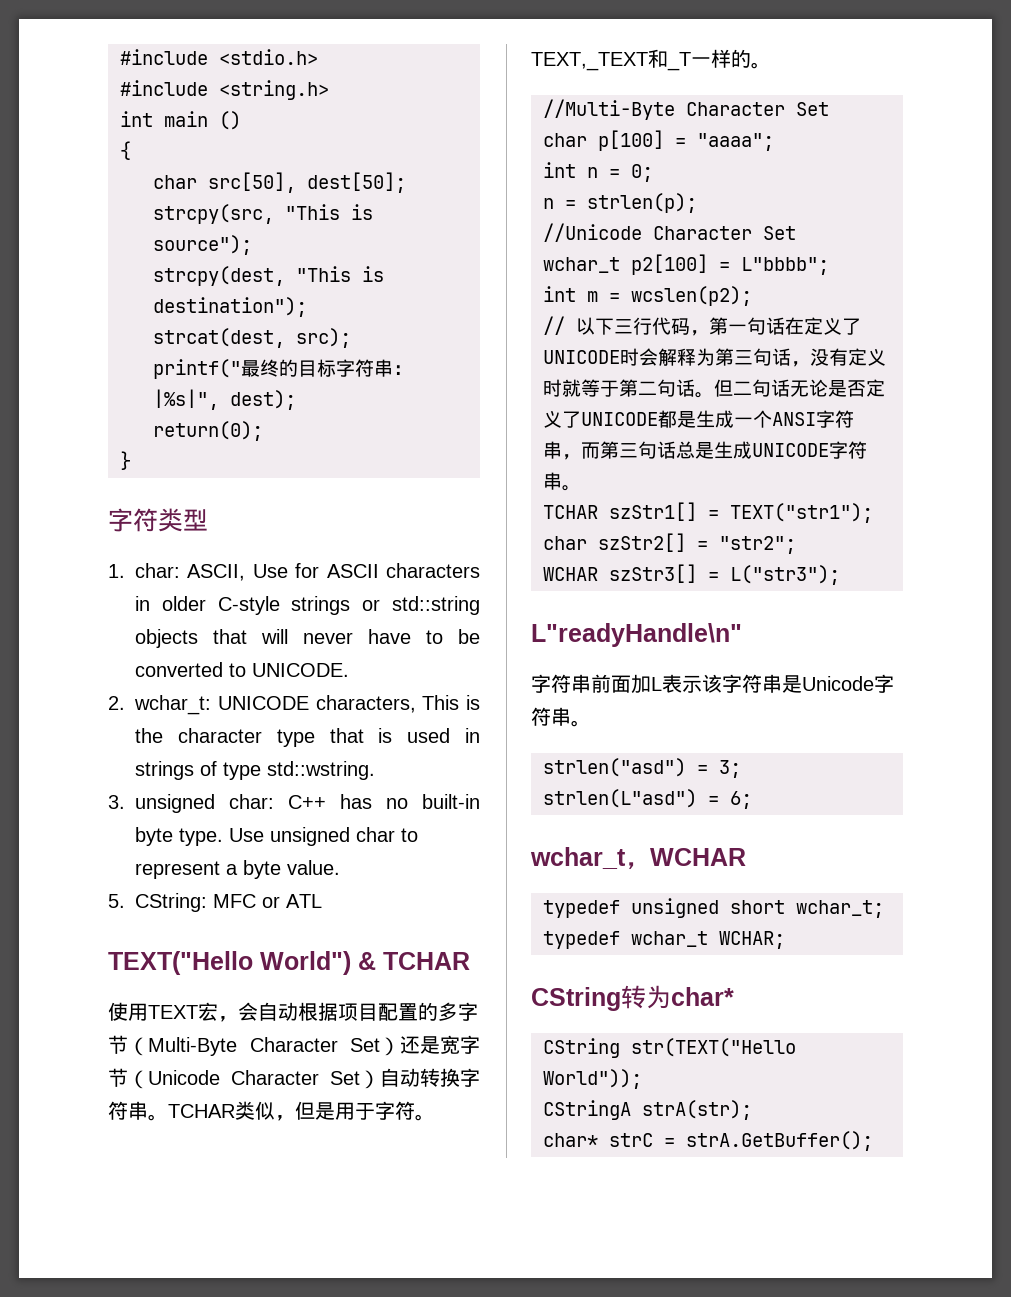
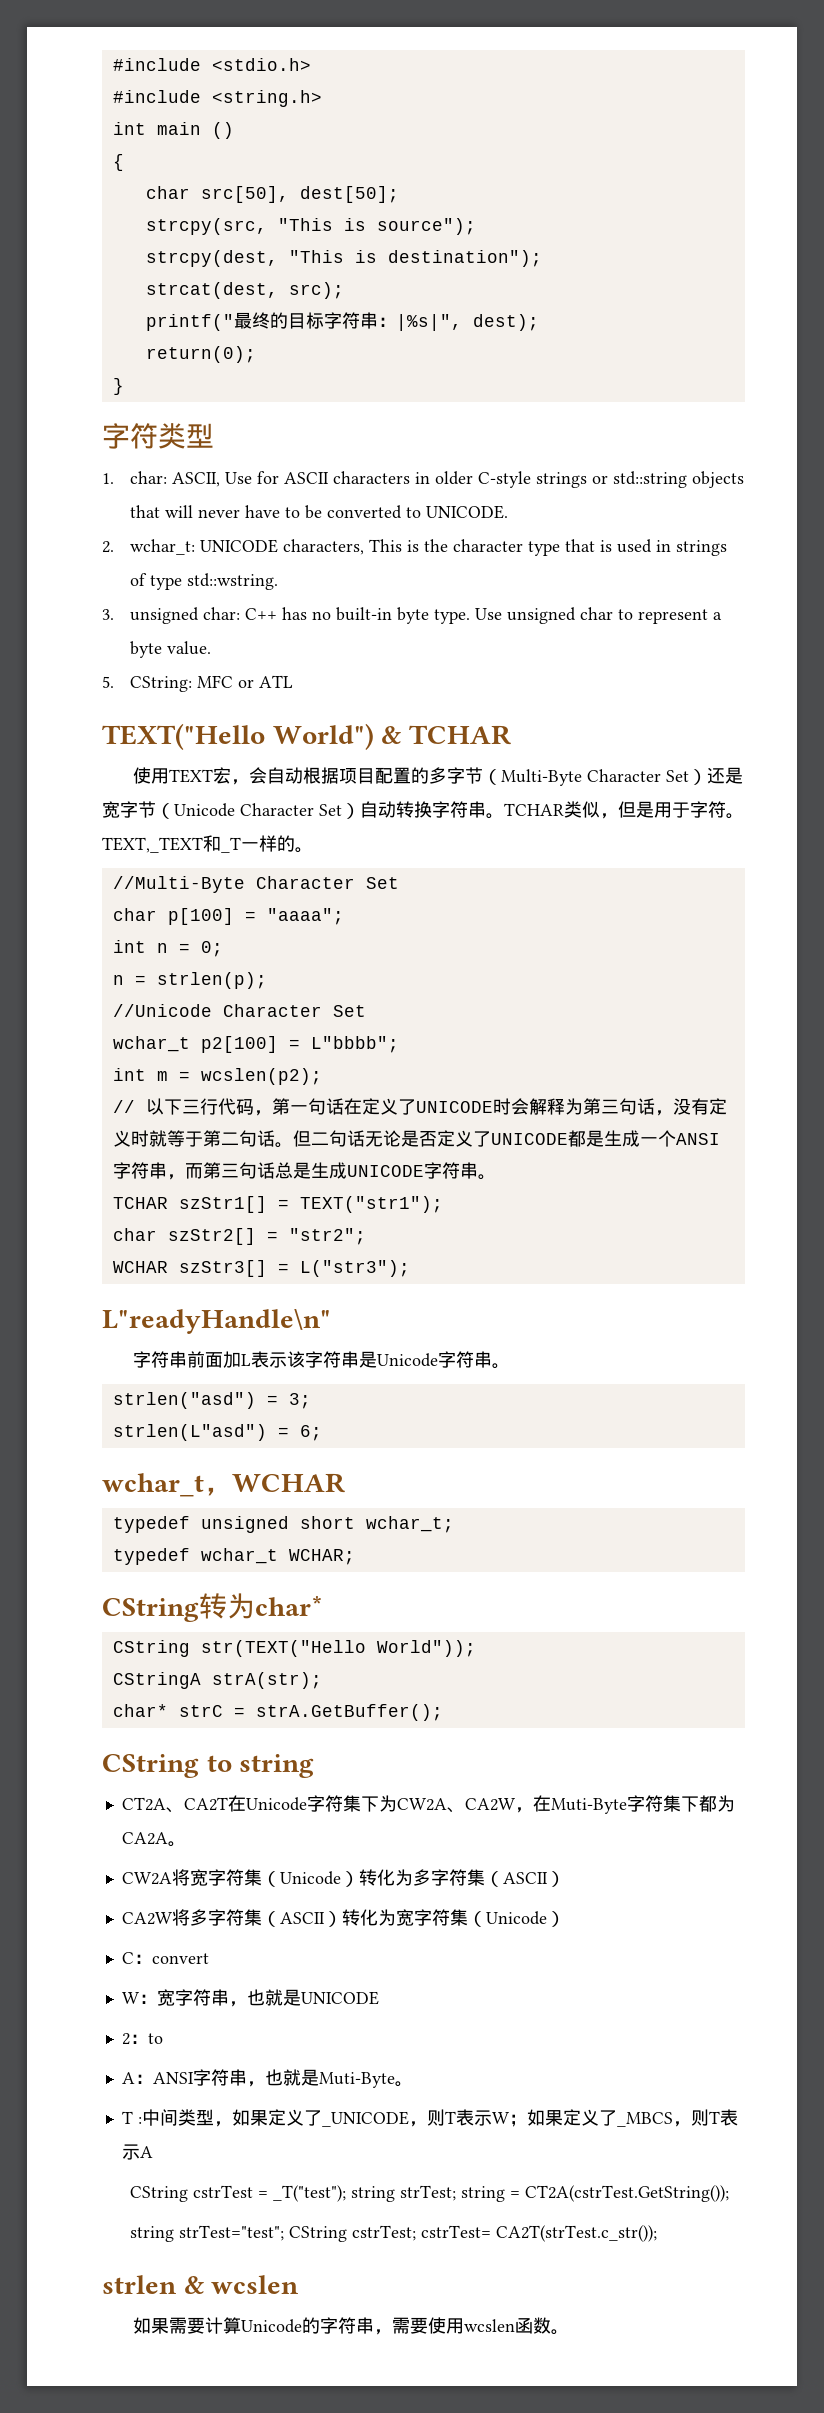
(873, 1141) none -> [102,1754,315,1778] [121,1795,735,1814] [121,1832,186,1847] [121,1869,565,1887] [121,1909,565,1927] [121,1952,209,1964] [121,1989,379,2007] [121,2033,163,2045] [121,2069,413,2088] [121,2109,738,2127] [121,2144,153,2160] [129,2185,729,2202] [129,2225,657,2242] [102,2275,300,2294] [133,2317,570,2335] // CString to string // CT2A、CA2T在Unicode字符集下为CW2A、CA2W，在Muti-Byte字符集下都为CA2A。 // CW2A将宽字符集（Unicode）转化为多字符集（ASCII） // CA2W将多字符集（ASCII）转化为宽字符集（Unicode） // C：convert // W：宽字符串，也就是UNICODE // 2：to // A：ANSI字符串，也就是Muti-Byte。 // T :中间类型，如果定义了_UNICODE，则T表示W；如果定义了_MBCS，则T表示A // CString cstrTest = _T("test"); string strTest; string = CT2A(cstrTest.GetString()); // string strTest="test"; CString cstrTest; cstrTest= CA2T(strTest.c_str()); // strlen & wcslen // 如果需要计算Unicode的字符串，需要使用wcslen函数。

